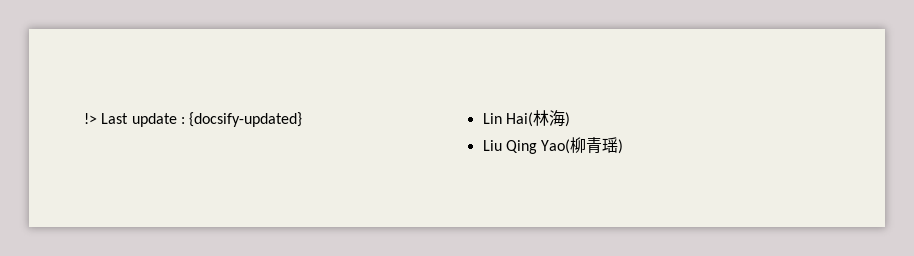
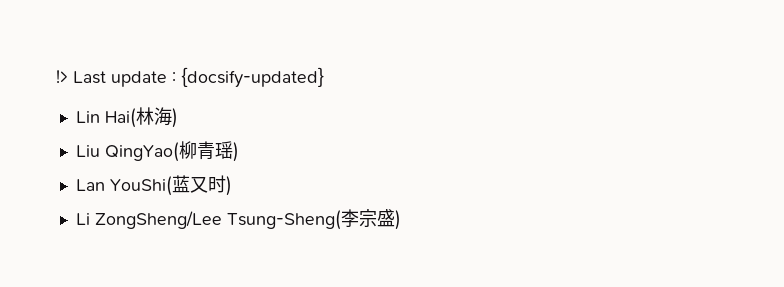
[505,139,571,154] Qing Yao( -> [104,142,179,162] QingYao(
(624, 146) none -> [75,175,232,196] [75,209,401,230] // Lan YouShi(蓝又时) // Li ZongSheng/Lee Tsung-Sheng(李宗盛)

